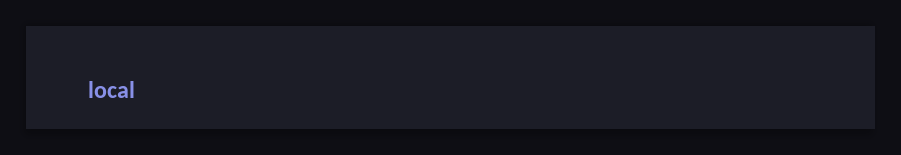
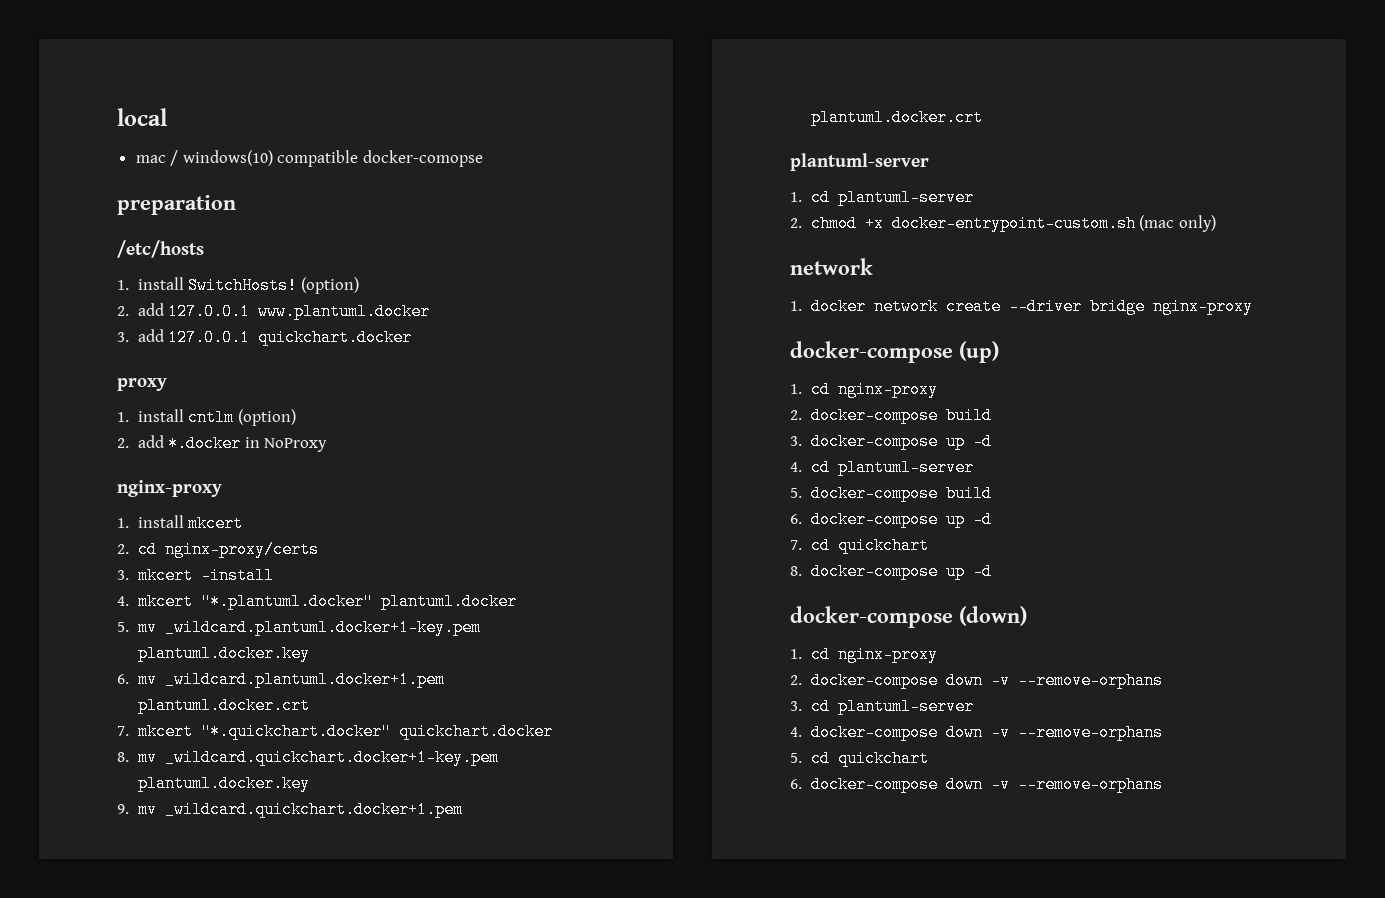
(135, 89) none -> [135,150,484,167] [117,195,236,215] [117,240,204,258] [117,277,359,294] [117,303,431,320] [117,329,413,346] [117,378,167,391] [117,409,296,426] [117,435,328,452] [117,480,222,497] [117,515,244,532] [117,541,319,558] [117,567,274,584] [117,593,517,610] [117,619,481,636] [137,645,310,662] [117,671,445,688] [137,697,310,714] [117,723,553,740] [117,749,499,766] [137,775,310,792] [117,801,463,818] [810,109,983,126] [790,153,929,171] [790,189,974,206] [790,215,1216,232] [790,258,873,275] [790,298,1253,315] [790,341,999,363] [790,381,938,398] [790,407,992,424] [790,433,992,450] [790,459,974,476] [790,485,992,502] [790,511,992,528] [790,537,929,554] [790,563,992,580] [790,606,1027,628] [790,646,938,663] [790,672,1163,689] [790,698,974,715] [790,724,1163,741] [790,750,929,767] [790,776,1163,793] // mac / windows(10) compatible docker-comopse // preparation // /etc/hosts // 1. install SwitchHosts! (option) // 2. add 127.0.0.1 www.plantuml.docker // 3. add 127.0.0.1 quickchart.docker // proxy // 1. install cntlm (option) // 2. add *.docker in NoProxy // nginx-proxy // 1. install mkcert // 2. cd nginx-proxy/certs // 3. mkcert -install // 4. mkcert "*.plantuml.docker" plantuml.docker // 5. mv _wildcard.plantuml.docker+1-key.pem plantuml.docker.key // 6. mv _wildcard.plantuml.docker+1.pem plantuml.docker.crt // 7. mkcert "*.quickchart.docker" quickchart.docker // 8. mv _wildcard.quickchart.docker+1-key.pem plantuml.docker.key // 9. mv _wildcard.quickchart.docker+1.pem plantuml.docker.crt // plantuml-server // 1. cd plantuml-server // 2. chmod +x docker-entrypoint-custom.sh (mac only) // network // 1. docker network create --driver bridge nginx-proxy // docker-compose (up) // 1. cd nginx-proxy // 2. docker-compose build // 3. docker-compose up -d // 4. cd plantuml-server // 5. docker-compose build // 6. docker-compose up -d // 7. cd quickchart // 8. docker-compose up -d // docker-compose (down) // 1. cd nginx-proxy // 2. docker-compose down -v --remove-orphans // 3. cd plantuml-server // 4. docker-compose down -v --remove-orphans // 5. cd quickchart // 6. docker-compose down -v --remove-orphans

